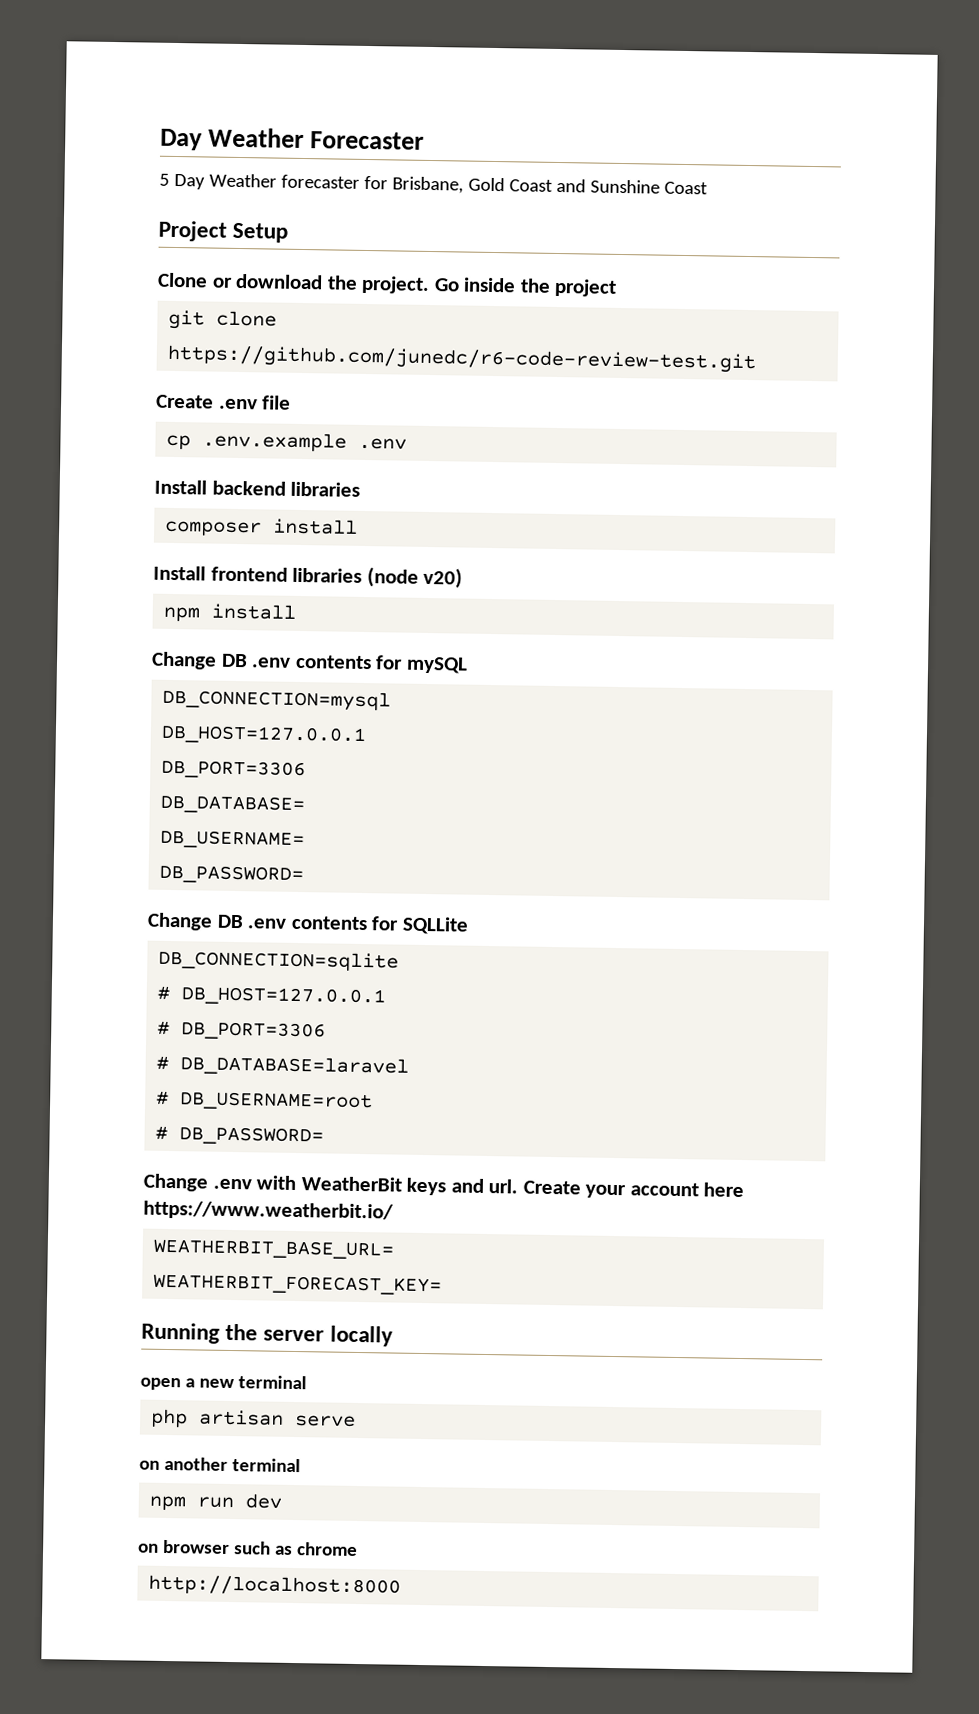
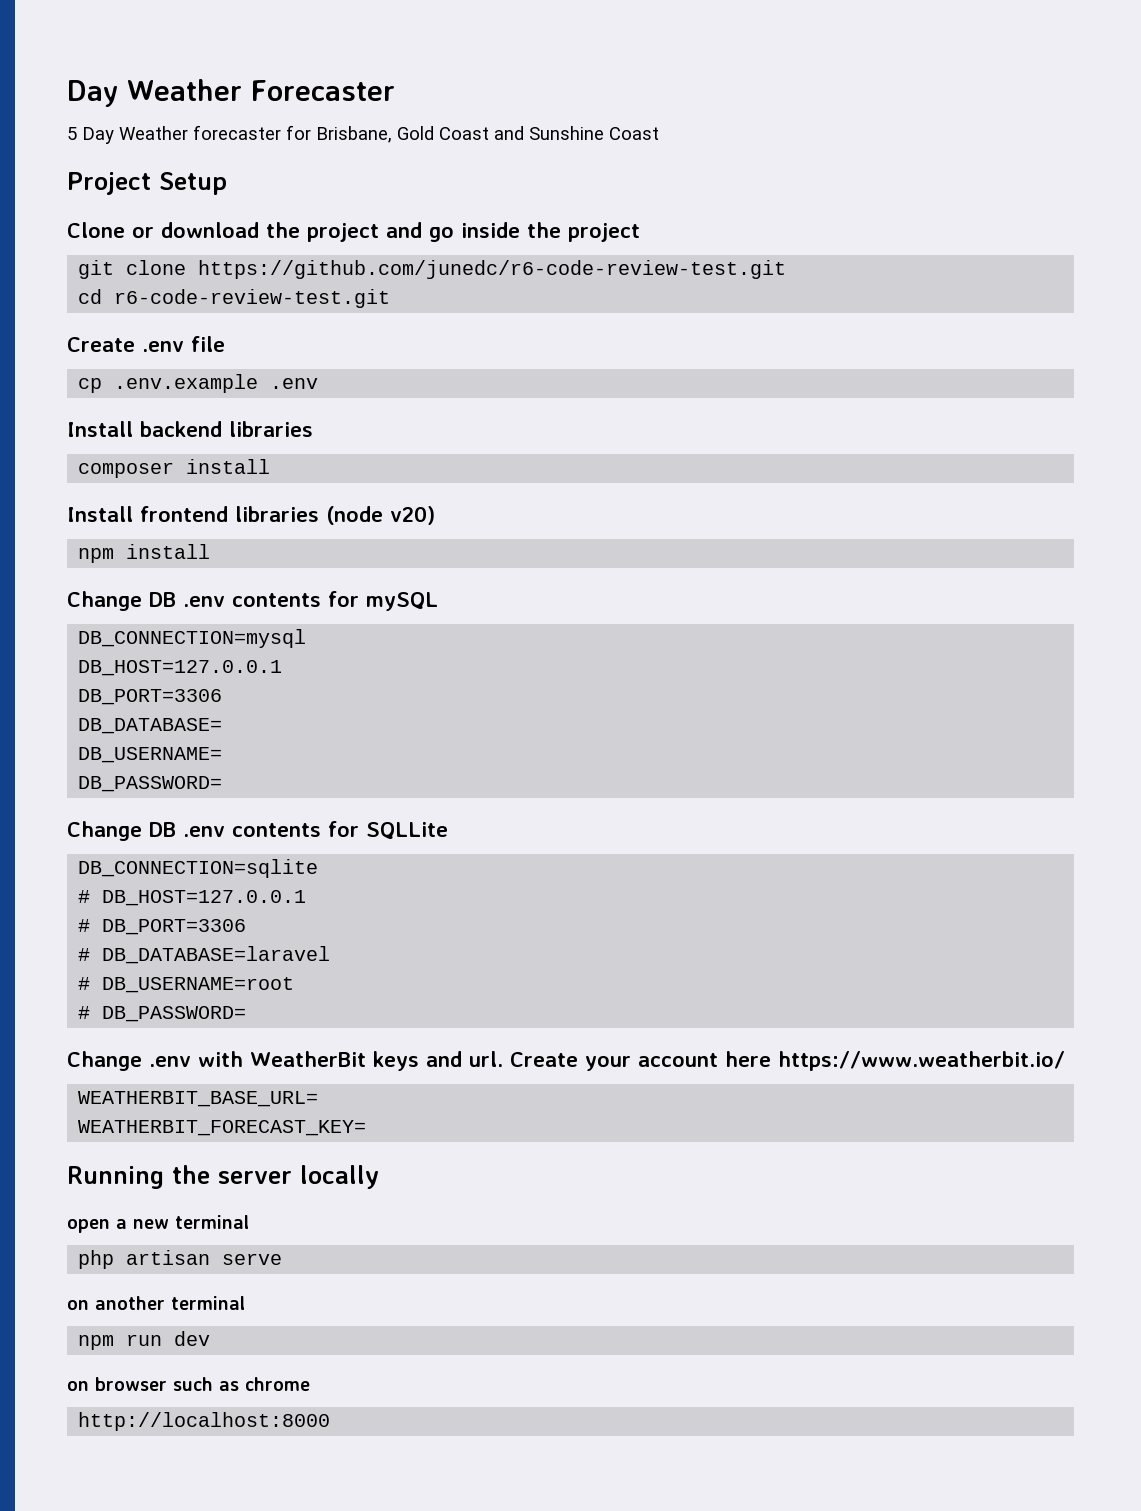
[361,275,460,294] project. Go -> [307,222,454,242] project and go
(757, 359) none -> [78,289,391,308] // cd r6-code-review-test.git

